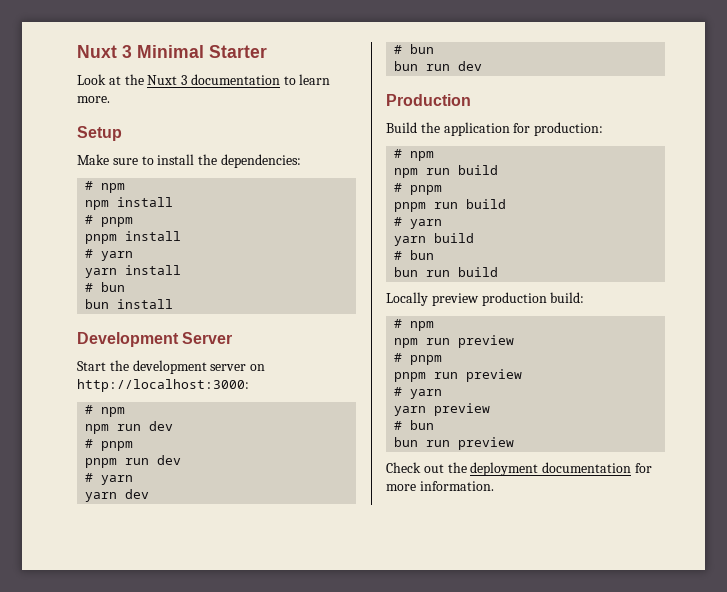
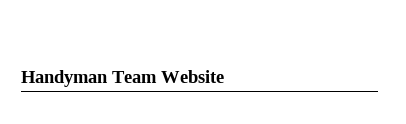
[77,45,267,58] [77,74,331,85] [77,96,110,103] [77,126,122,141] [77,154,301,168] [85,181,126,193] [85,197,174,210] [85,215,134,227] [85,231,182,244] [85,249,134,261] [85,265,182,278] [85,282,126,292] [85,299,174,309] [77,332,233,347] [77,360,266,374] [77,379,249,392] [85,405,126,417] [85,421,174,434] [85,439,134,451] [85,455,182,468] [85,473,134,485] [85,489,150,502] [394,44,435,54] [394,61,483,71] [386,94,471,106] [386,122,604,136] [394,149,435,161] [394,165,499,178] [394,183,443,195] [394,199,507,212] [394,217,443,229] [394,233,475,246] [394,250,435,260] [394,267,499,277] [386,292,585,306] [394,319,435,331] [394,335,515,348] [394,353,443,365] [394,369,523,382] [394,387,443,399] [394,403,491,416] [394,420,435,430] [394,437,515,450] [386,462,652,476] [386,481,494,491] Nuxt 3 Minimal Starter // Look at the Nuxt 3 documentation to learn more. // Setup // Make sure to install the dependencies: // # npm // npm install // # pnpm // pnpm install // # yarn // yarn install // # bun // bun install // Development Server // Start the development server on http://localhost:3000: // # npm // npm run dev // # pnpm // pnpm run dev // # yarn // yarn dev // # bun // bun run dev // Production // Build the application for production: // # npm // npm run build // # pnpm // pnpm run build // # yarn // yarn build // # bun // bun run build // Locally preview production build: // # npm // npm run preview // # pnpm // pnpm run preview // # yarn // yarn preview // # bun // bun run preview // Check out the deployment documentation for more information. -> [21,70,224,87] Handyman Team Website

